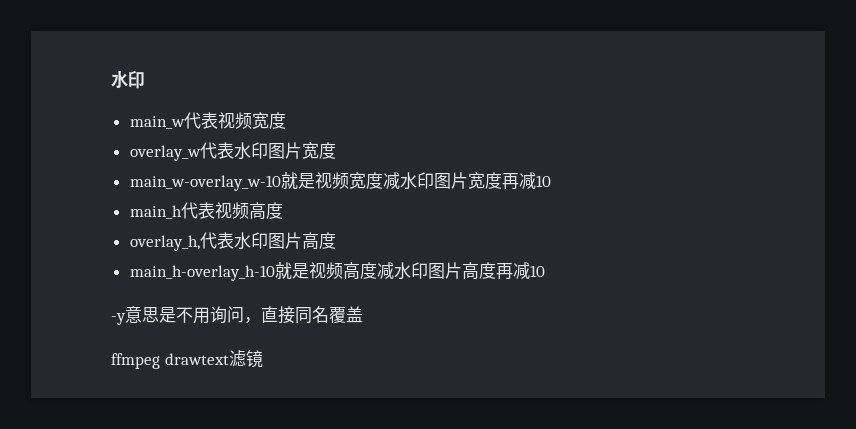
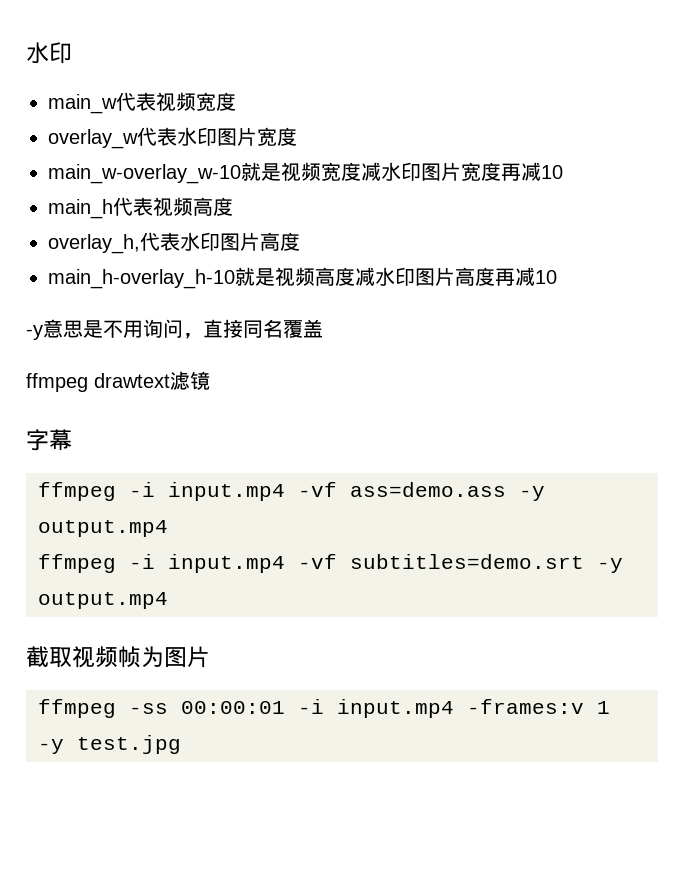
(263, 359) none -> [26,429,72,451] [38,482,545,501] [38,520,168,537] [38,554,623,573] [38,592,168,609] [26,646,210,668] [38,699,610,718] [38,735,181,754] // 字幕 // ffmpeg -i input.mp4 -vf ass=demo.ass -y output.mp4 // ffmpeg -i input.mp4 -vf subtitles=demo.srt -y output.mp4 // 截取视频帧为图片 // ffmpeg -ss 00:00:01 -i input.mp4 -frames:v 1 -y test.jpg

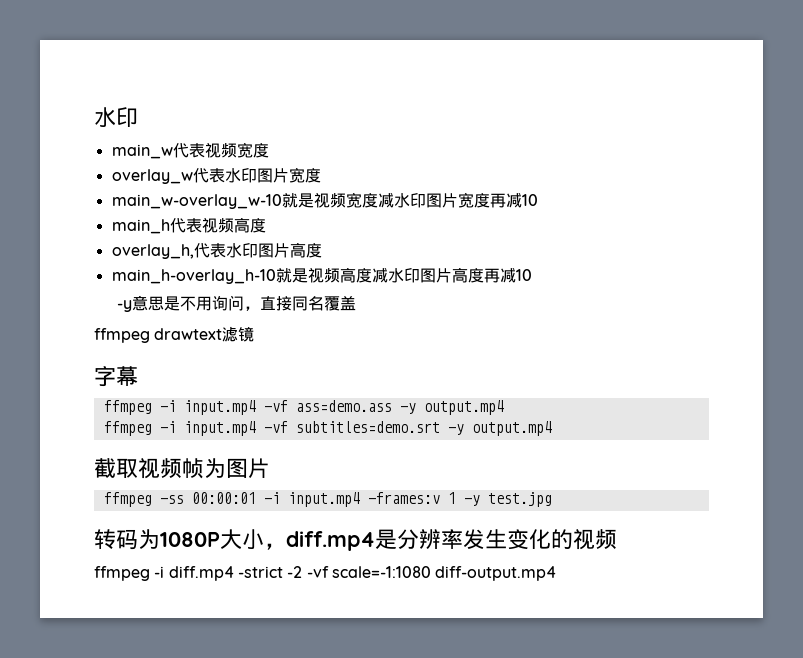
(181, 744) none -> [94,529,617,551] [94,566,557,581] // 转码为1080P大小，diff.mp4是分辨率发生变化的视频 // ffmpeg -i diff.mp4 -strict -2 -vf scale=-1:1080 diff-output.mp4

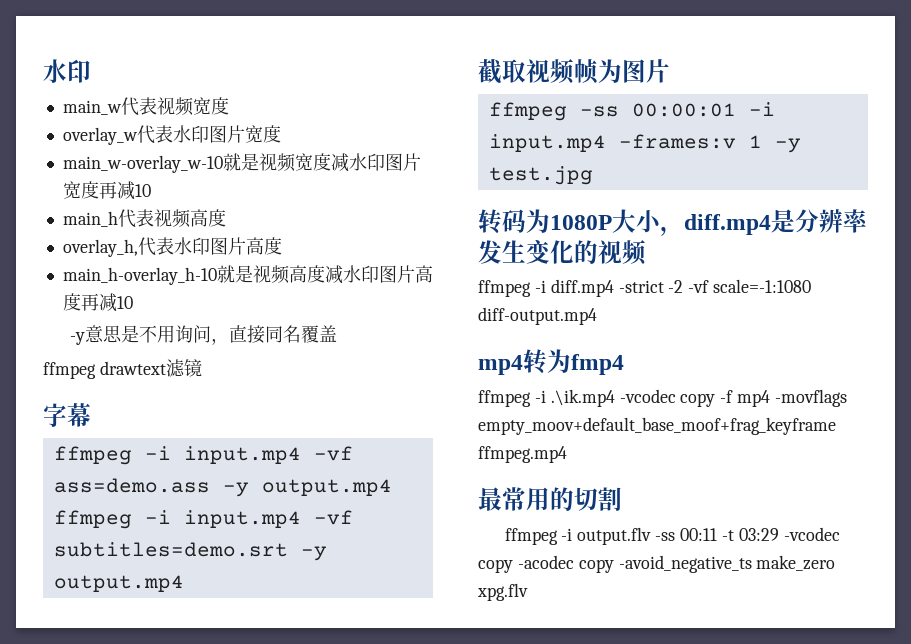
(557, 573) none -> [478,349,624,375] [478,389,848,407] [478,417,836,435] [478,446,567,463] [478,487,622,511] [504,527,840,545] [478,555,836,573] [477,583,528,601] // mp4转为fmp4 // ffmpeg -i .\ik.mp4 -vcodec copy -f mp4 -movflags empty_moov+default_base_moof+frag_keyframe ffmpeg.mp4 // 最常用的切割 // ffmpeg -i output.flv -ss 00:11 -t 03:29 -vcodec copy -acodec copy -avoid_negative_ts make_zero xpg.flv

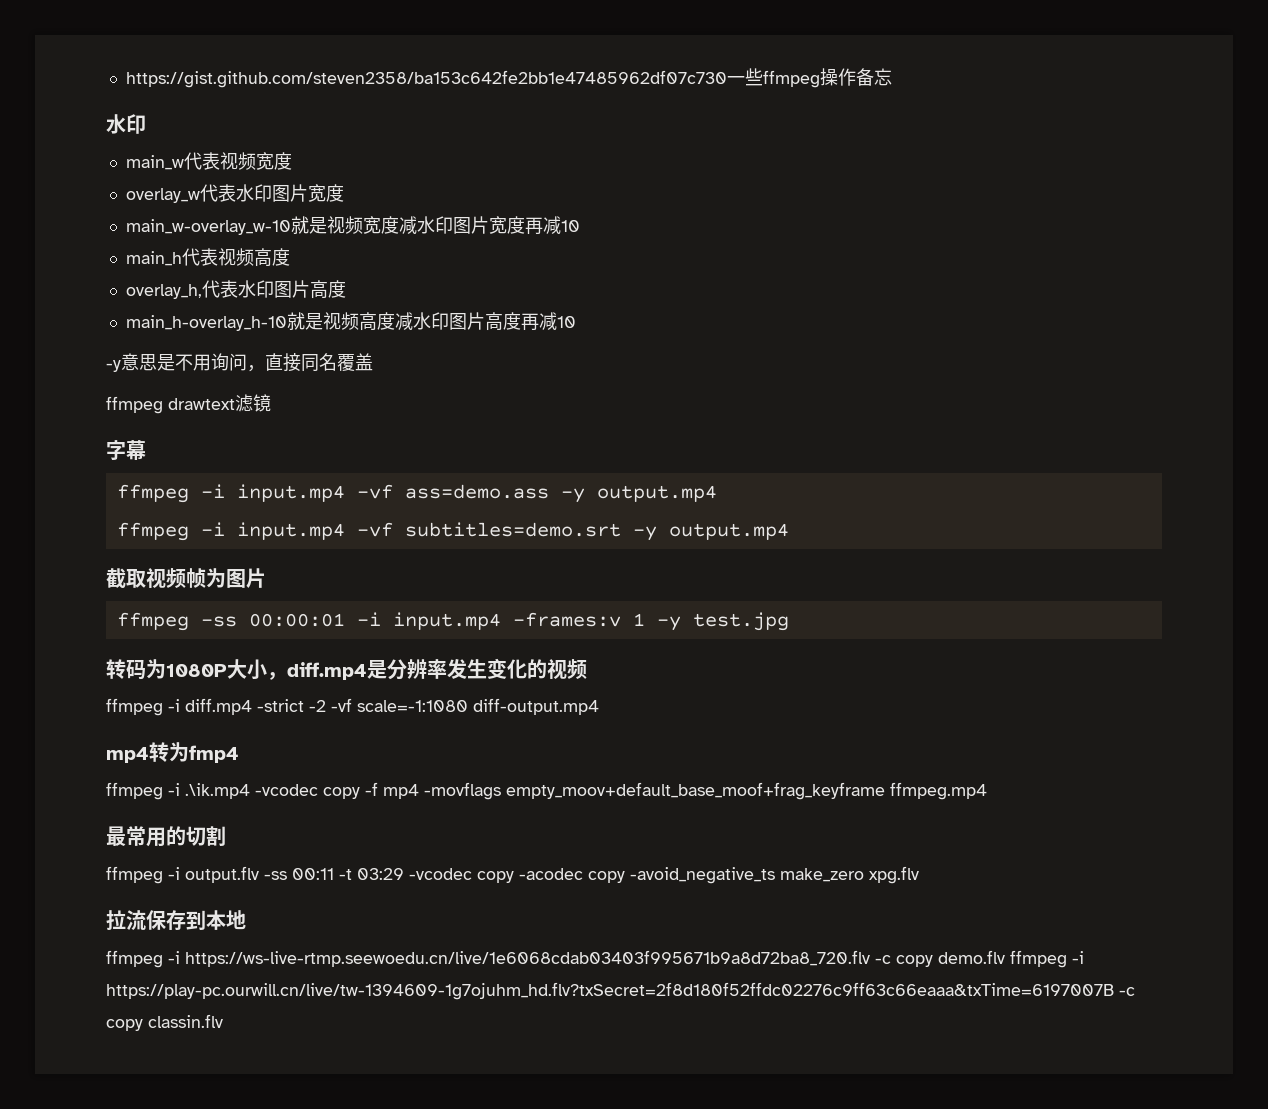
(43, 71) none -> [125,68,892,88] https://gist.github.com/steven2358/ba153c642fe2bb1e47485962df07c730一些ffmpeg操作备忘 //
(528, 592) none -> [106,910,246,931] [106,950,1084,968] [106,982,1135,1000] [106,1014,223,1031] // 拉流保存到本地 // ffmpeg -i https://ws-live-rtmp.seewoedu.cn/live/1e6068cdab03403f995671b9a8d72ba8_720.flv -c copy demo.flv ffmpeg -i https://play-pc.ourwill.cn/live/tw-1394609-1g7ojuhm_hd.flv?txSecret=2f8d180f52ffdc02276c9ff63c66eaaa&txTime=6197007B -c copy classin.flv

